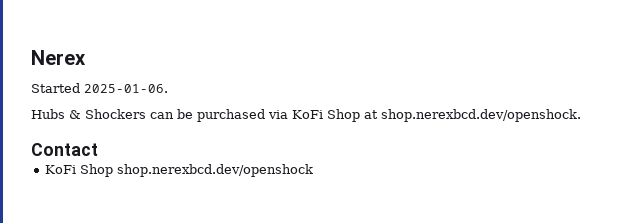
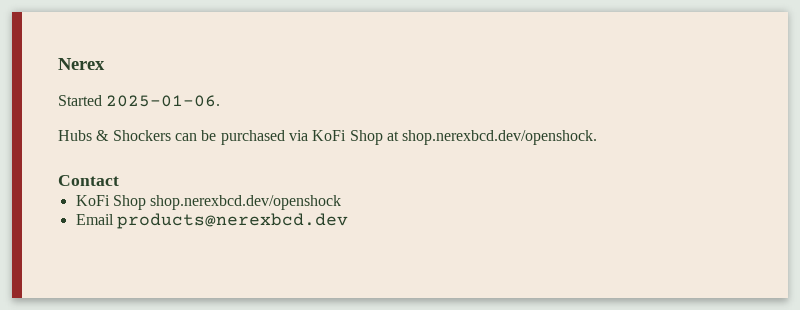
(313, 170) none -> [75,213,348,229] // Email products@nerexbcd.dev

